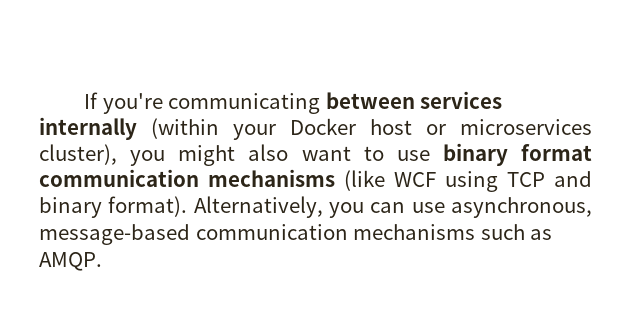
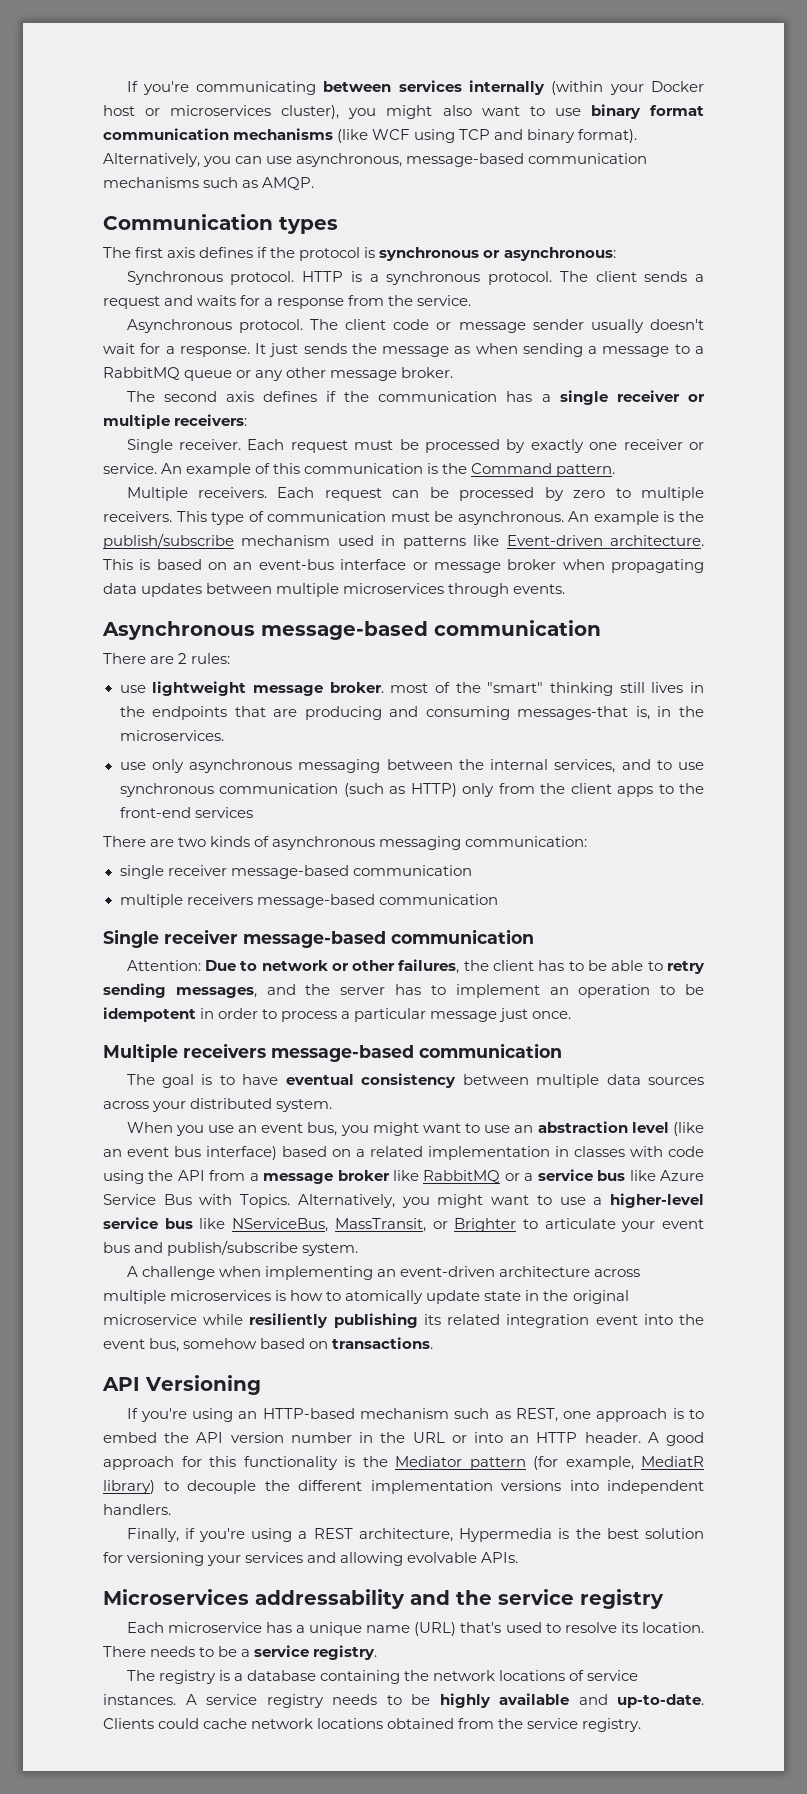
(102, 261) none -> [103,214,338,234] [103,247,616,261] [126,271,704,285] [103,295,472,309] [126,319,704,333] [103,343,704,357] [103,367,454,381] [126,390,706,405] [103,414,248,429] [126,439,704,453] [103,463,616,477] [126,487,705,501] [103,511,704,525] [103,533,704,549] [103,559,705,573] [103,583,566,597] [102,620,601,640] [103,653,231,664] [119,681,705,696] [119,706,704,720] [119,730,224,741] [119,759,704,773] [119,783,704,797] [119,807,253,818] [103,836,588,850] [119,865,472,879] [119,894,498,908] [103,929,534,948] [126,959,705,974] [103,983,704,998] [103,1007,572,1022] [103,1043,562,1062] [126,1073,705,1088] [103,1098,333,1112] [126,1121,705,1136] [103,1146,704,1160] [103,1169,705,1184] [103,1193,705,1208] [103,1217,704,1232] [103,1240,359,1256] [126,1266,640,1280] [103,1290,629,1304] [103,1313,705,1328] [103,1337,434,1352] [102,1375,261,1395] [126,1408,704,1422] [103,1432,704,1446] [103,1456,704,1470] [103,1480,704,1494] [103,1504,171,1515] [126,1528,704,1542] [103,1552,519,1566] [103,1589,664,1609] [126,1622,704,1636] [103,1645,378,1660] [126,1670,639,1684] [103,1693,704,1708] [103,1718,642,1732] // Communication types // The first axis defines if the protocol is synchronous or asynchronous: // Synchronous protocol. HTTP is a synchronous protocol. The client sends a request and waits for a response from the service. // Asynchronous protocol. The client code or message sender usually doesn't wait for a response. It just sends the message as when sending a message to a RabbitMQ queue or any other message broker. // The second axis defines if the communication has a single receiver or multiple receivers: // Single receiver. Each request must be processed by exactly one receiver or service. An example of this communication is the Command pattern. // Multiple receivers. Each request can be processed by zero to multiple receivers. This type of communication must be asynchronous. An example is the publish/subscribe mechanism used in patterns like Event-driven architecture. This is based on an event-bus interface or message broker when propagating data updates between multiple microservices through events. // Asynchronous message-based communication // There are 2 rules: // use lightweight message broker. most of the "smart" thinking still lives in the endpoints that are producing and consuming messages-that is, in the microservices. // use only asynchronous messaging between the internal services, and to use synchronous communication (such as HTTP) only from the client apps to the front-end services // There are two kinds of asynchronous messaging communication: // single receiver message-based communication // multiple receivers message-based communication // Single receiver message-based communication // Attention: Due to network or other failures, the client has to be able to retry sending messages, and the server has to implement an operation to be idempotent in order to process a particular message just once. // Multiple receivers message-based communication // The goal is to have eventual consistency between multiple data sources across your distributed system. // When you use an event bus, you might want to use an abstraction level (like an event bus interface) based on a related implementation in classes with code using the API from a message broker like RabbitMQ or a service bus like Azure Service Bus with Topics. Alternatively, you might want to use a higher-level service bus like NServiceBus, MassTransit, or Brighter to articulate your event bus and publish/subscribe system. // A challenge when implementing an event-driven architecture across multiple microservices is how to atomically update state in the original microservice while resiliently publishing its related integration event into the event bus, somehow based on transactions. // API Versioning // If you're using an HTTP-based mechanism such as REST, one approach is to embed the API version number in the URL or into an HTTP header. A good approach for this functionality is the Mediator pattern (for example, MediatR library) to decouple the different implementation versions into independent handlers. // Finally, if you're using a REST architecture, Hypermedia is the best solution for versioning your services and allowing evolvable APIs. // Microservices addressability and the service registry // Each microservice has a unique name (URL) that's used to resolve its location. There needs to be a service registry. // The registry is a database containing the network locations of service instances. A service registry needs to be highly available and up-to-date. Clients could cache network locations obtained from the service registry.

